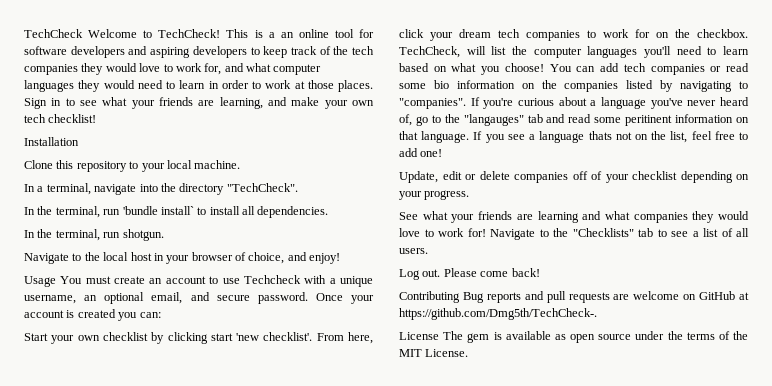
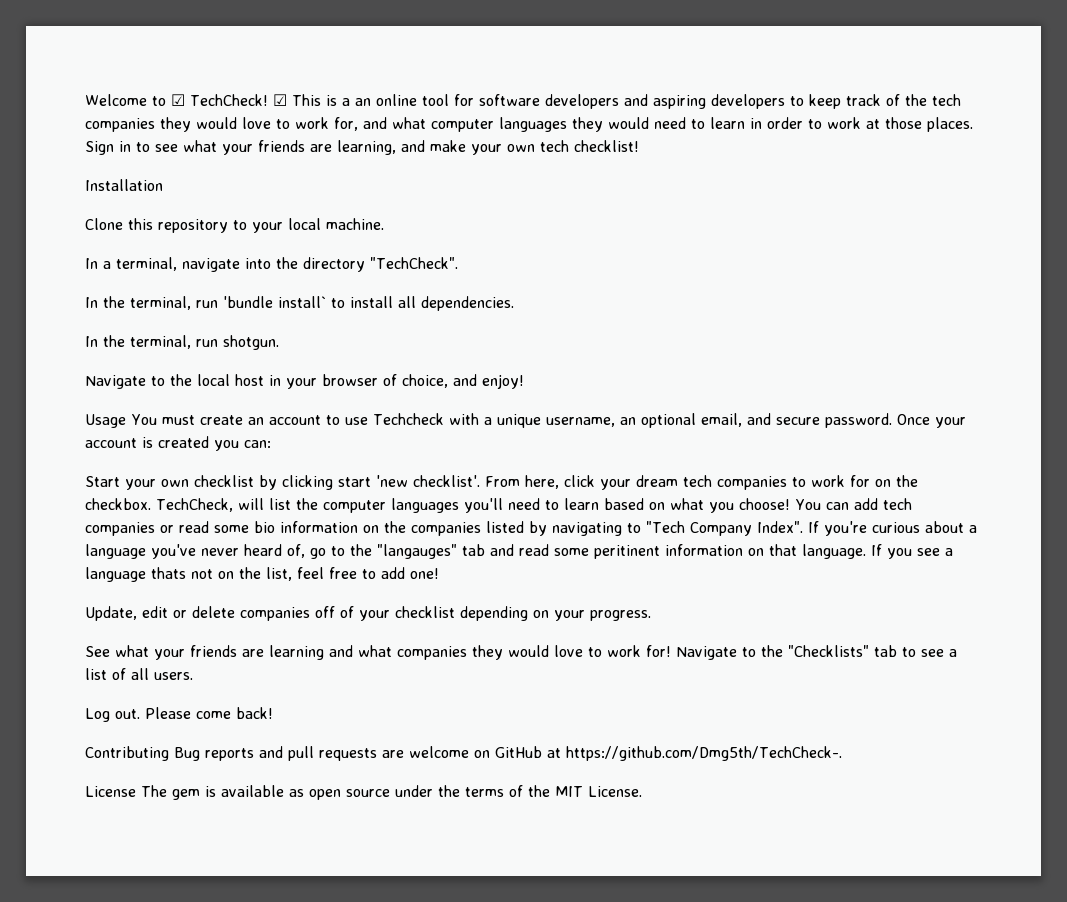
[24,29,83,38] TechCheck -> (85, 100) none
[158,29,221,38] TechCheck! -> [171,94,287,106] ☑ TechCheck! ☑
[399,98,466,109] "companies". -> [646,521,803,536] "Tech Company Index".

